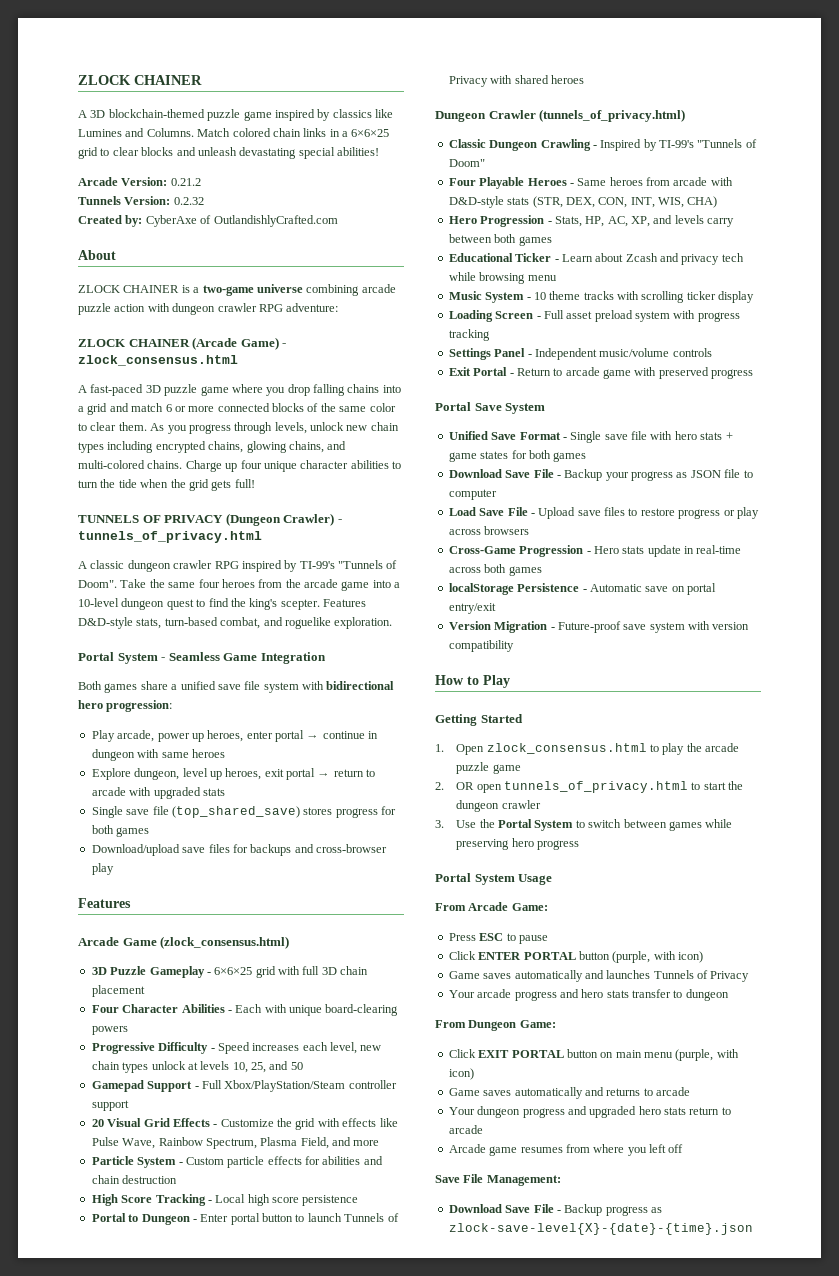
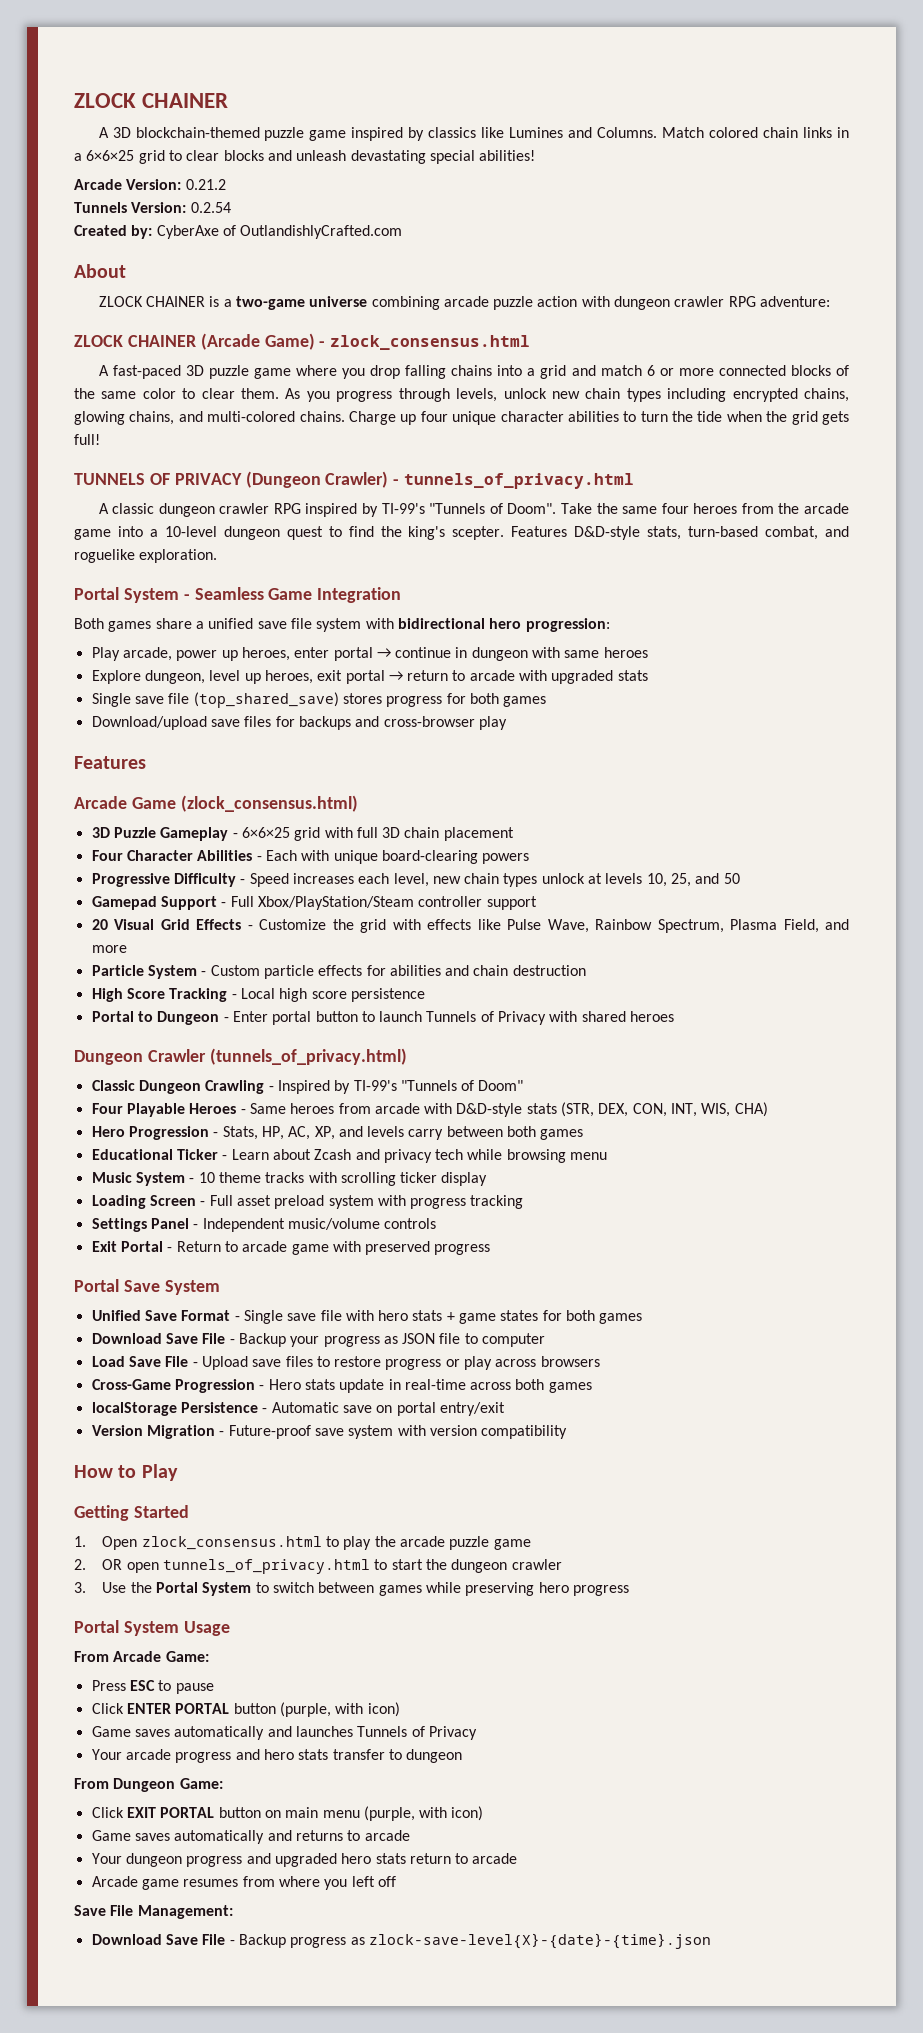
[173,197,204,205] 0.2.32 -> [190,202,231,213] 0.2.54

